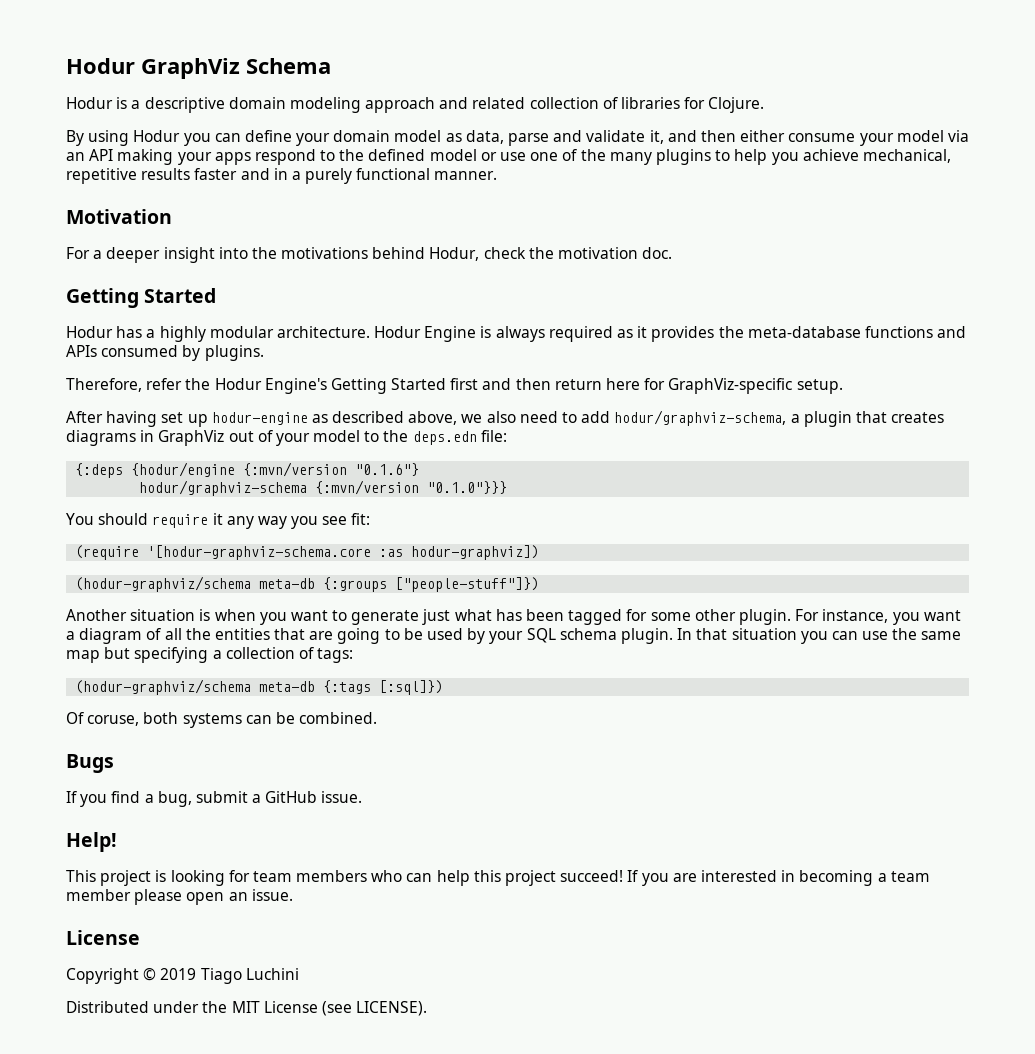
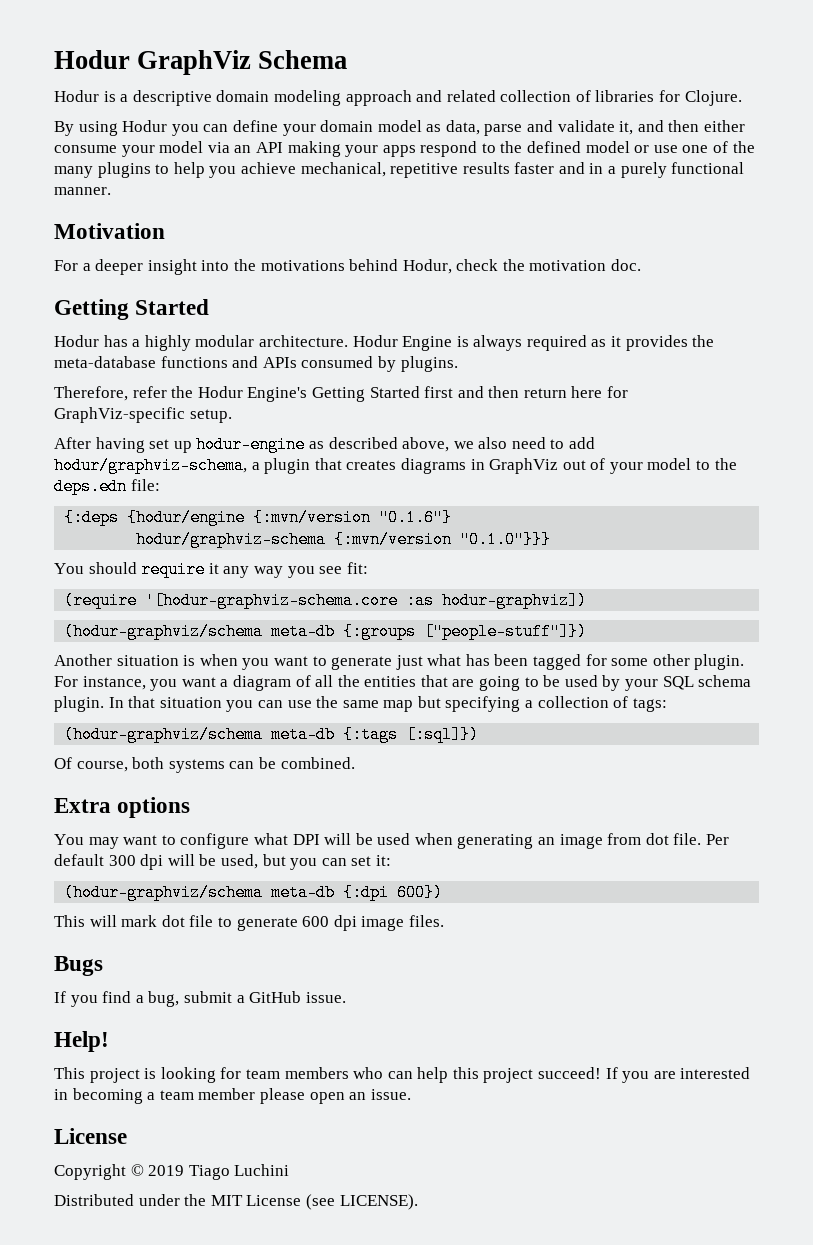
[87,715,140,726] coruse, -> [76,761,128,772] course,
(378, 718) none -> [54,797,191,818] [54,833,730,849] [54,854,391,870] [64,884,444,901] [54,915,444,931] // Extra options // You may want to configure what DPI will be used when generating an image from dot file. Per default 300 dpi will be used, but you can set it: // (hodur-graphviz/schema meta-db {:dpi 600}) // This will mark dot file to generate 600 dpi image files.

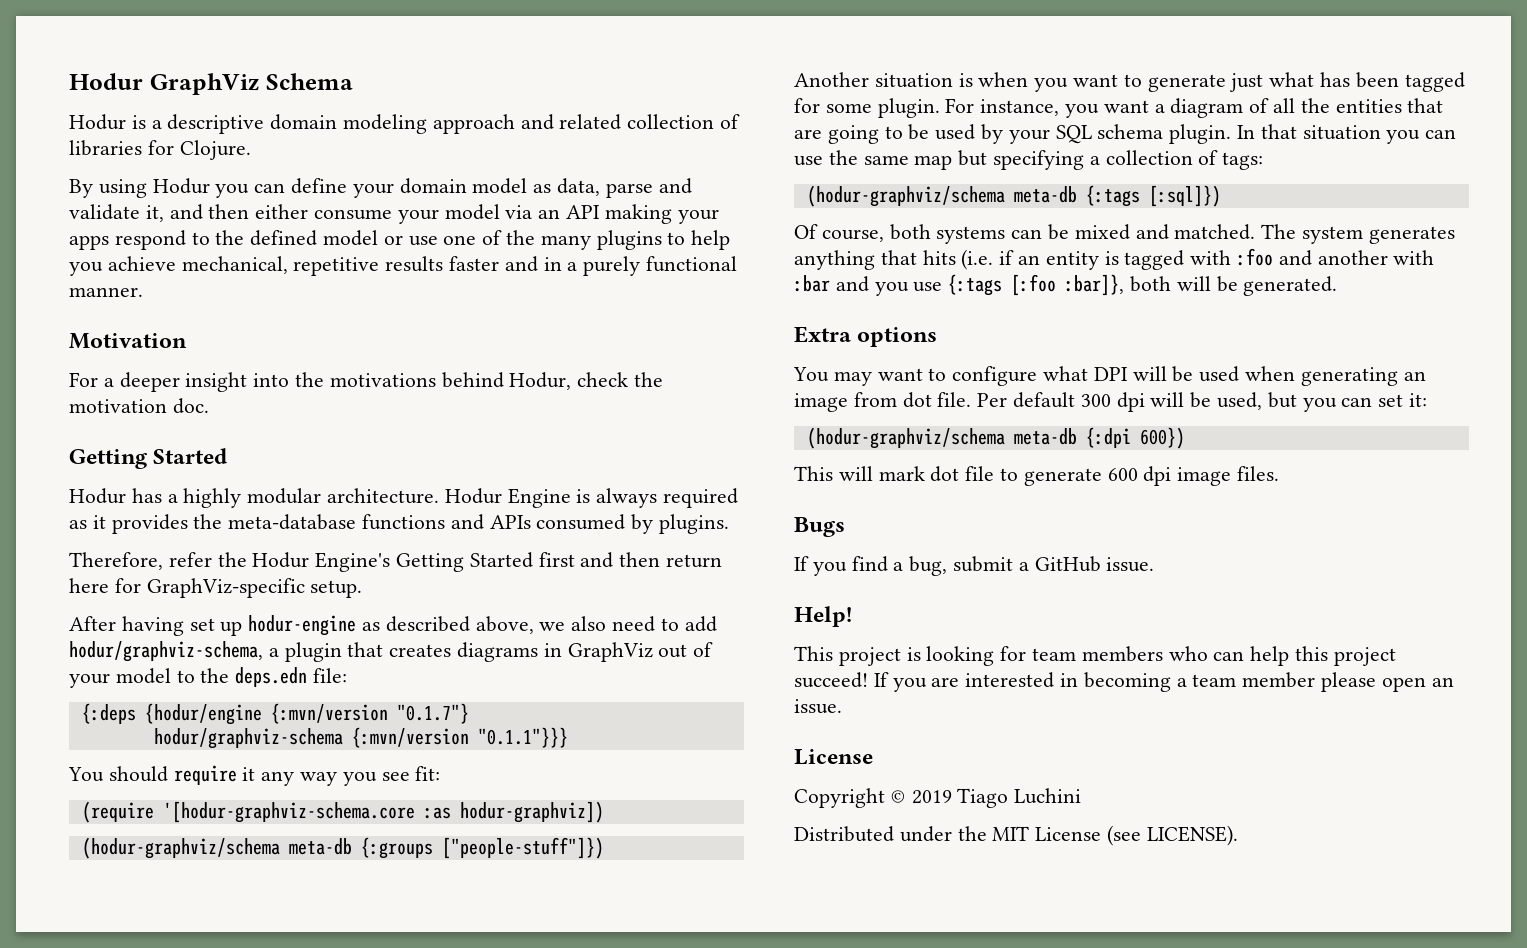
[379,509,453,526] "0.1.6"} -> [396,703,469,724] "0.1.7"}
[460,531,552,548] "0.1.0"}}} -> [477,727,568,748] "0.1.1"}}}
[652,654,690,666] other -> (872, 108) none
[280,757,355,769] combined. -> [1074,224,1455,244] [794,248,1435,270] [794,274,1338,296] mixed and matched. The system generates anything that hits (i.e. if an entity is tagged with :foo and another with :bar and you use {:tags [:foo :bar]}, both will be generated.

